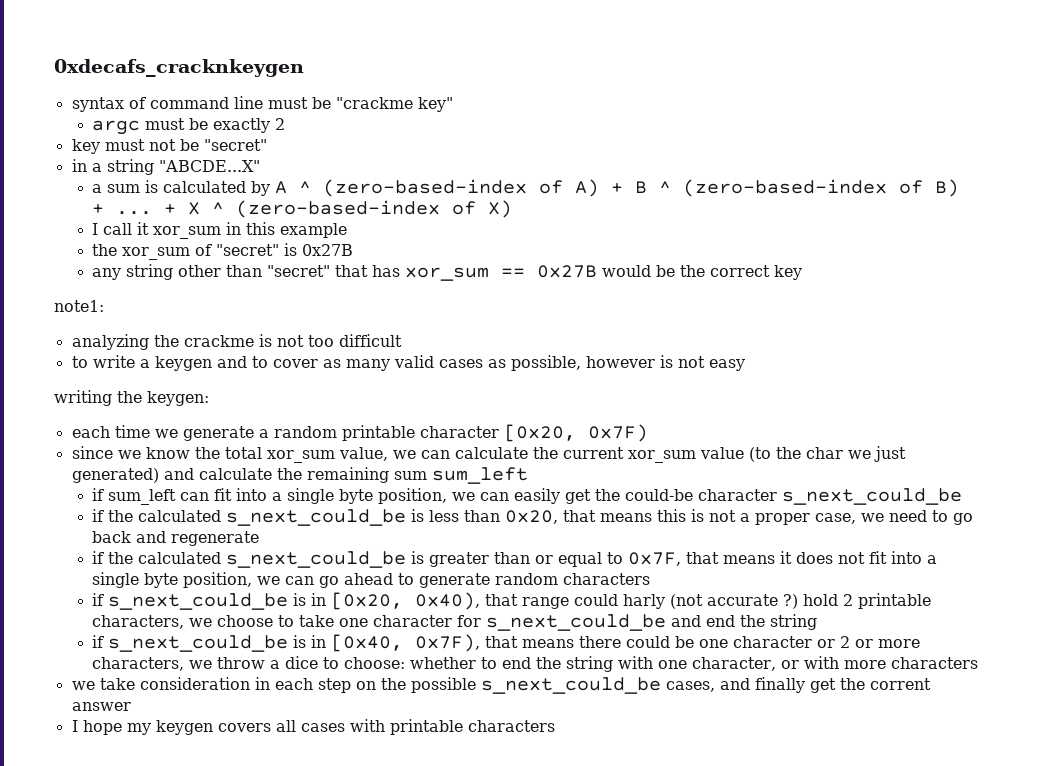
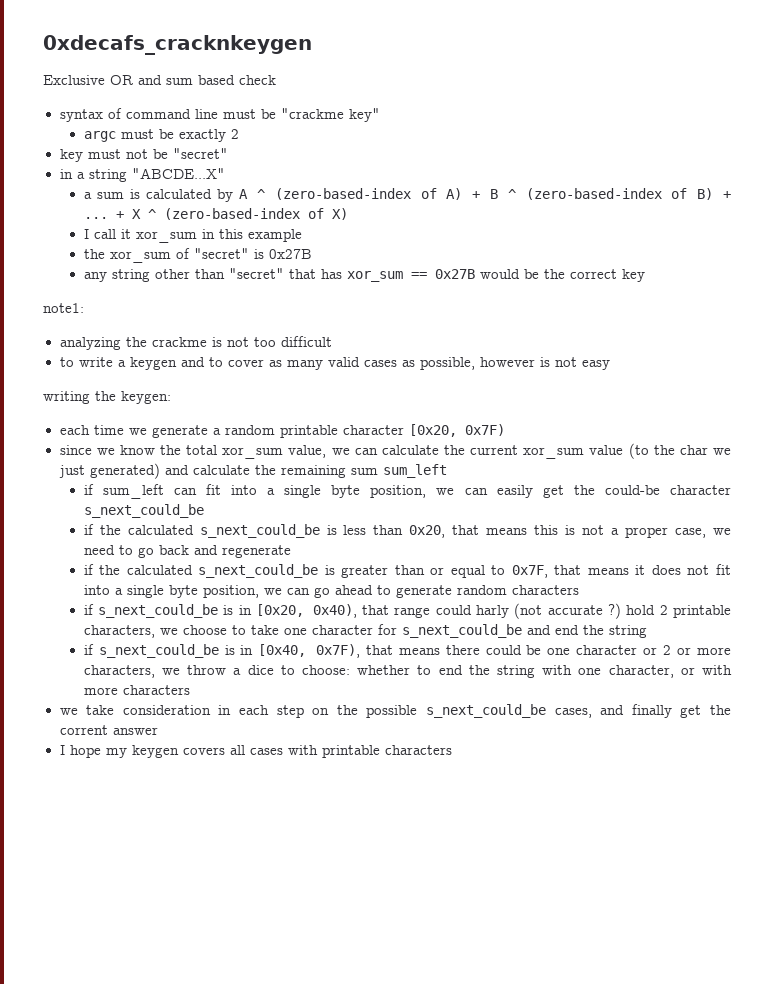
(304, 68) none -> [43,75,276,85] // Exclusive OR and sum based check

